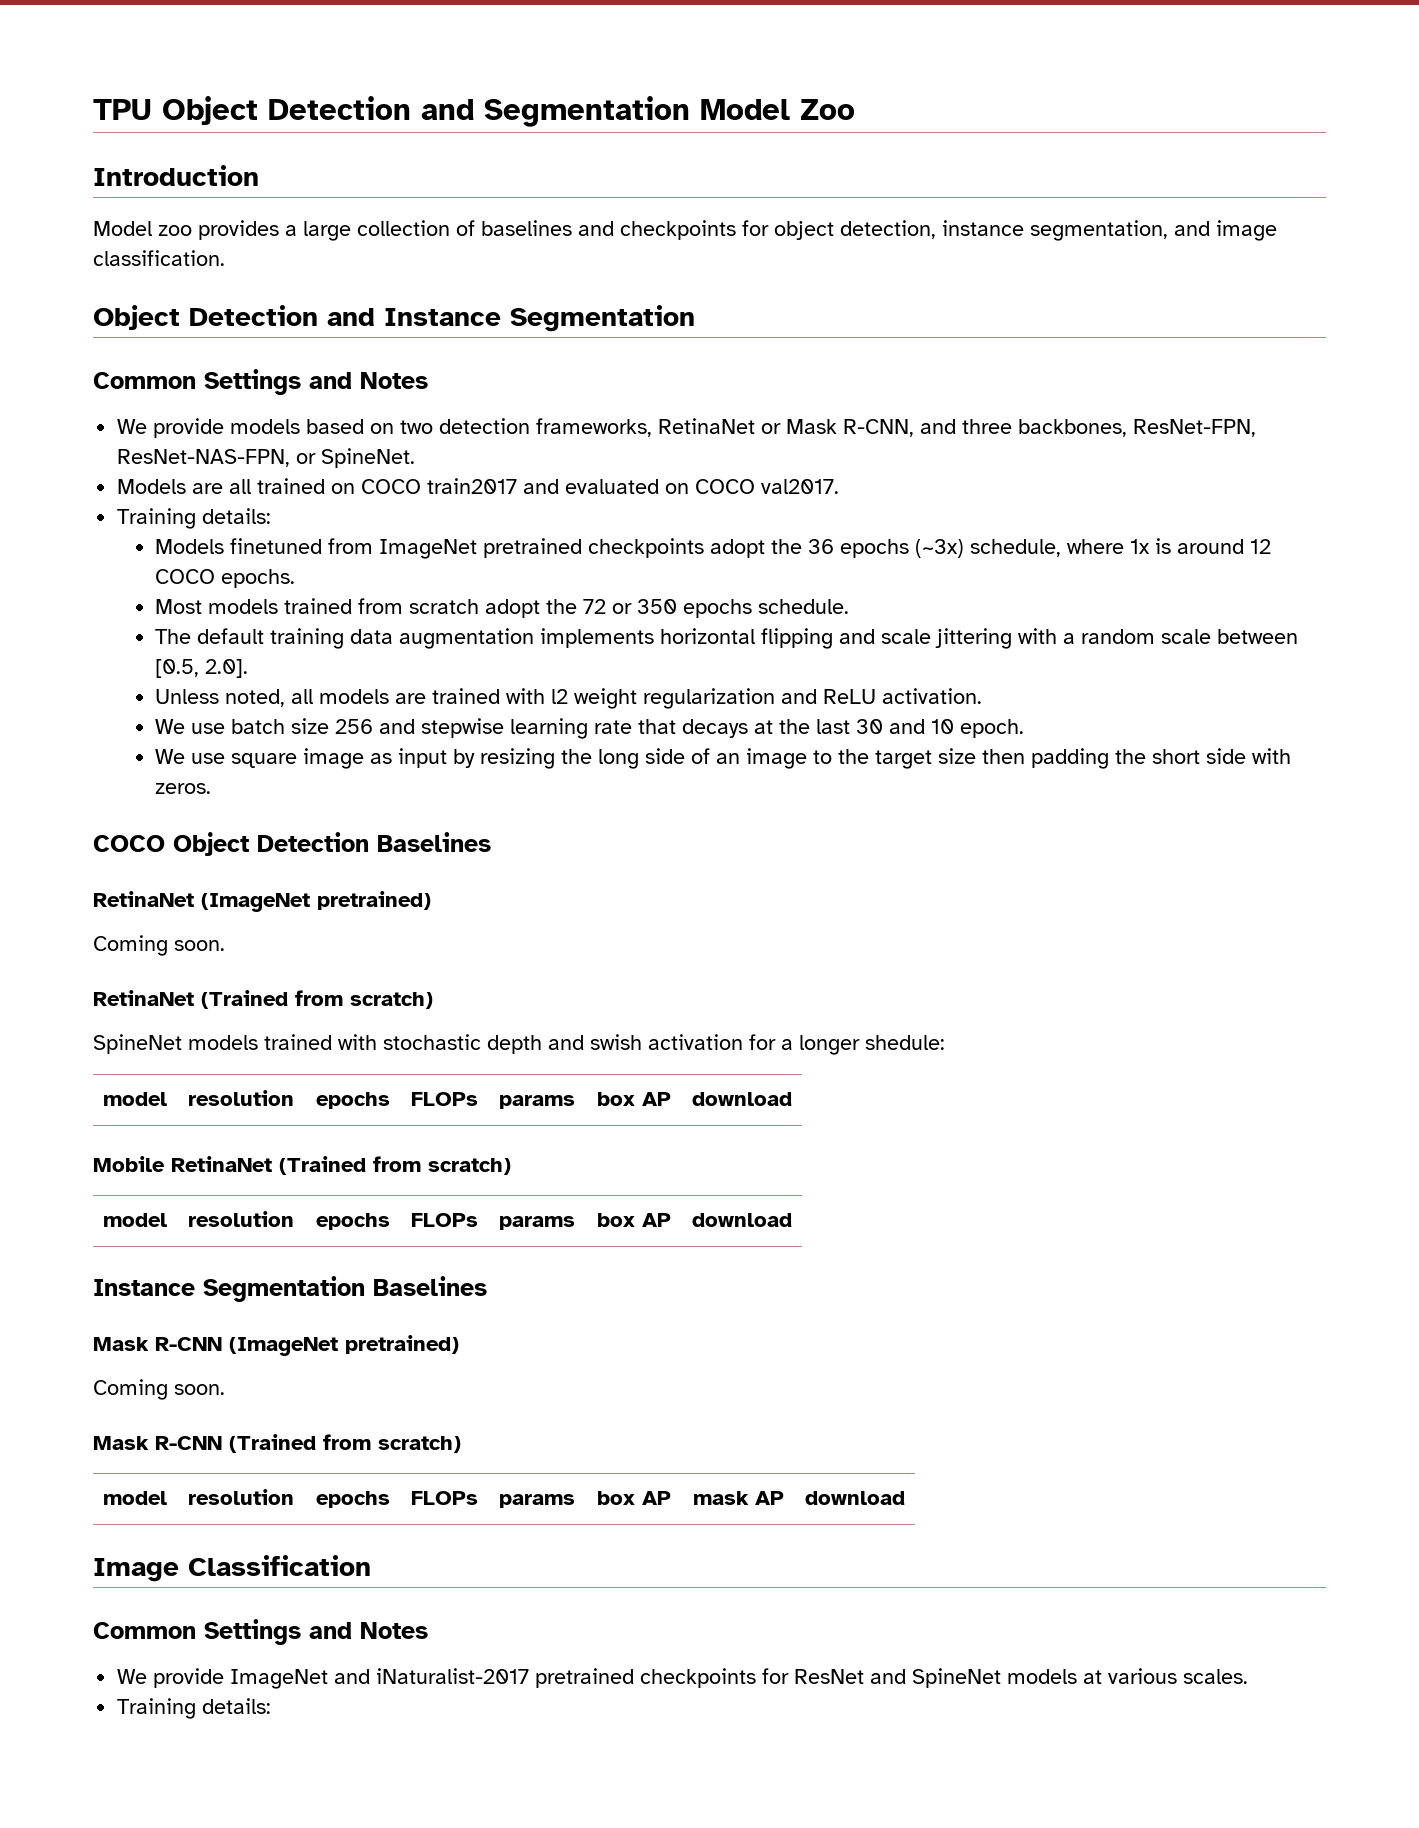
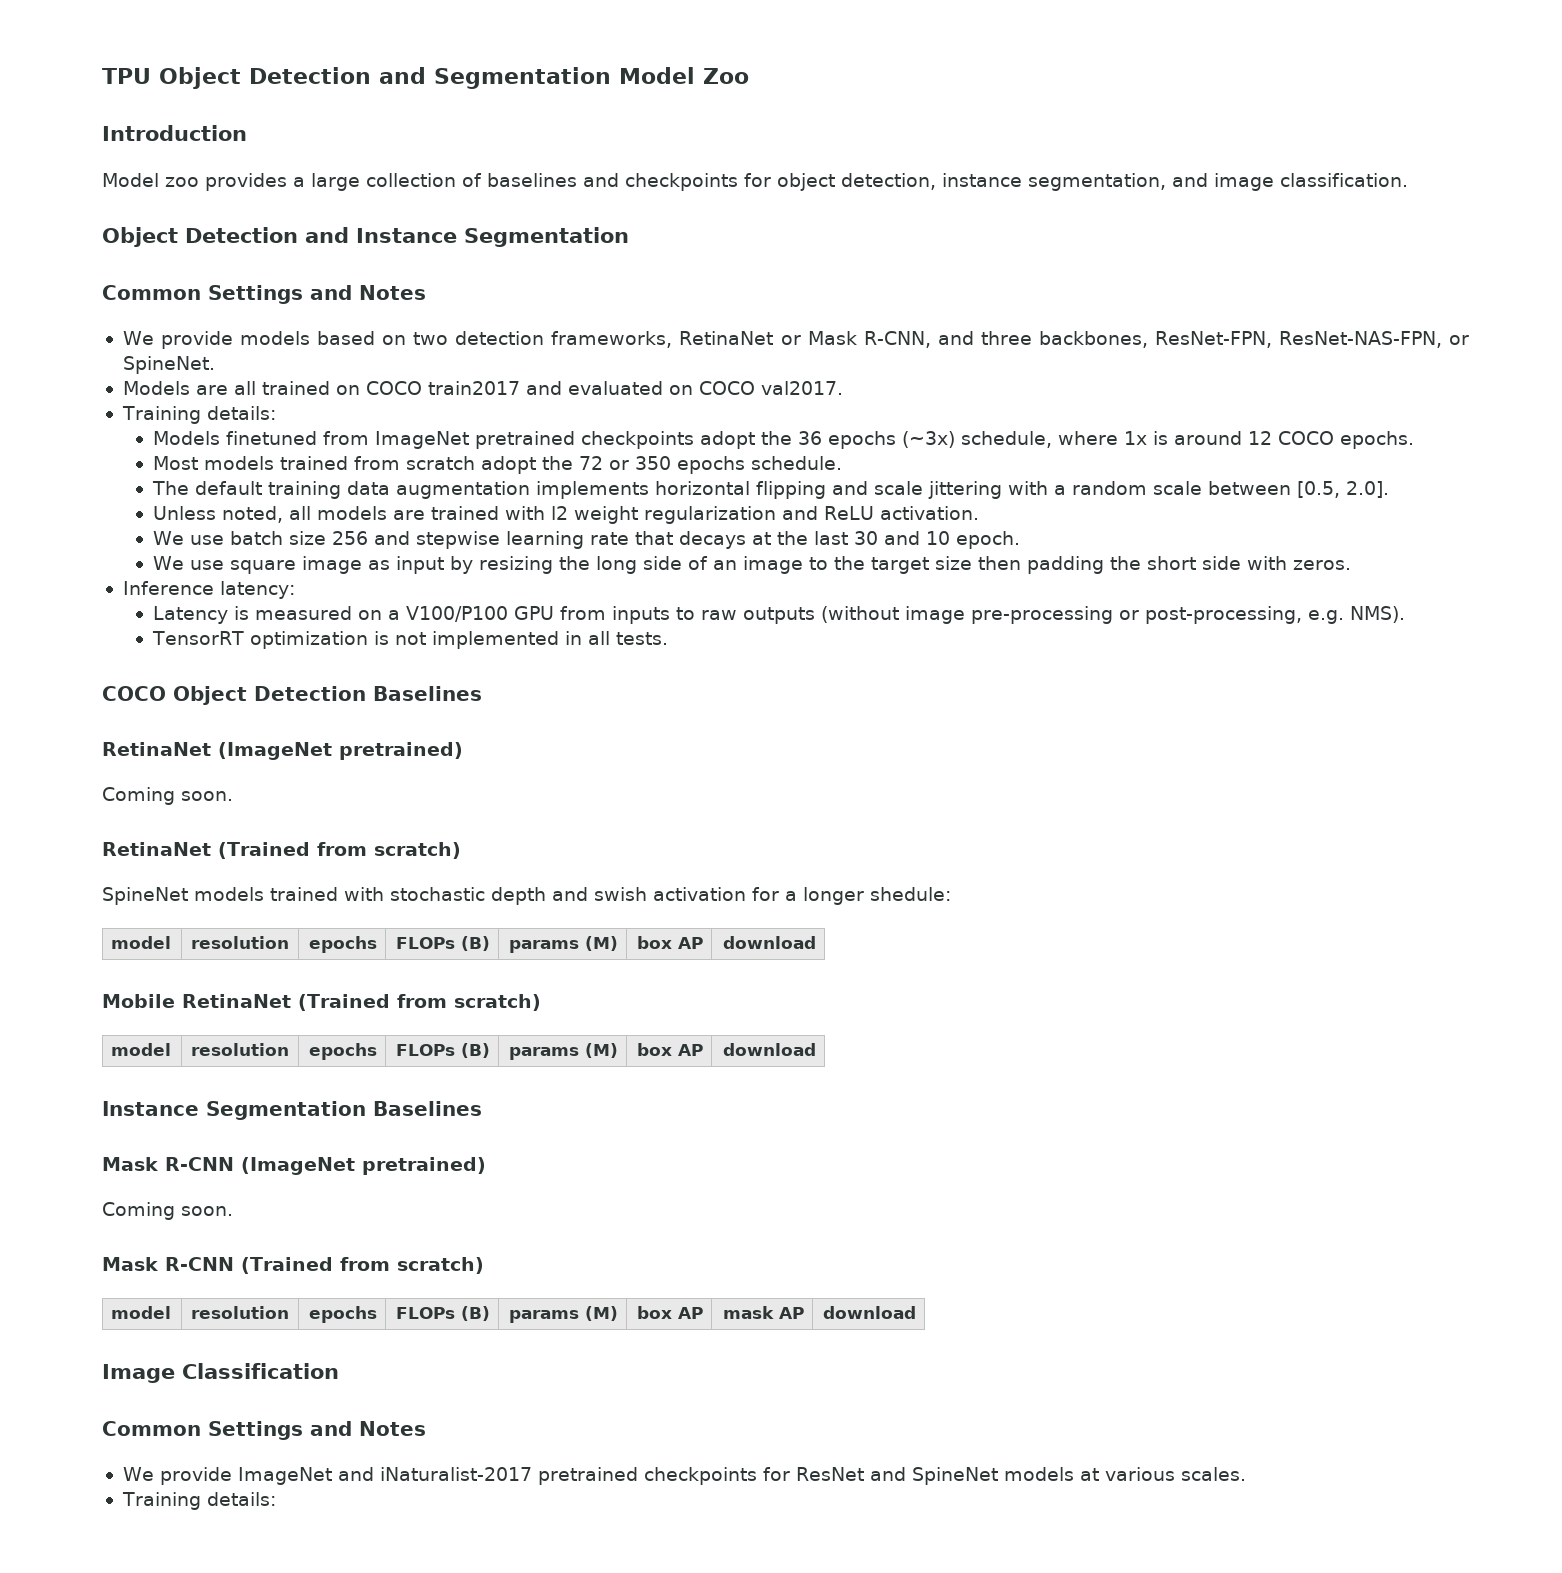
(212, 788) none -> [122,581,295,599] [152,606,1405,624] [151,631,668,649] // Inference latency: // Latency is measured on a V100/P100 GPU from inputs to raw outputs (without image pre-processing or post-processing, e.g. NMS). // TensorRT optimization is not implemented in all tests.
[499,1095,576,1109] | params -> [460,936,490,951] [508,936,618,953] (B) | params (M)
[499,1216,576,1230] | params -> [460,1043,490,1058] [508,1043,618,1060] (B) | params (M)
[499,1494,576,1508] | params -> [460,1306,490,1321] [508,1306,618,1323] (B) | params (M)

